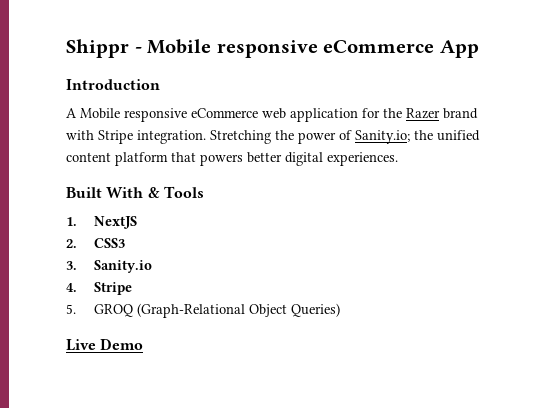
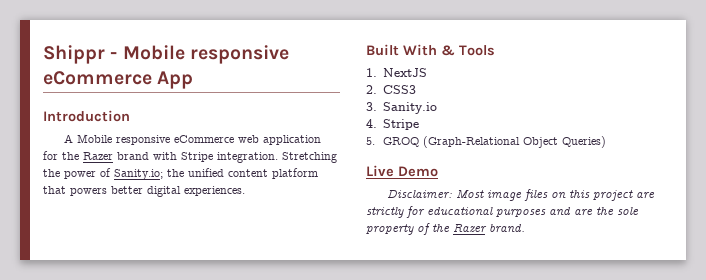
(144, 344) none -> [387,189,656,201] [366,206,639,218] [366,223,525,235] // Disclaimer: Most image files on this project are strictly for educational purposes and are the sole property of the Razer brand.

